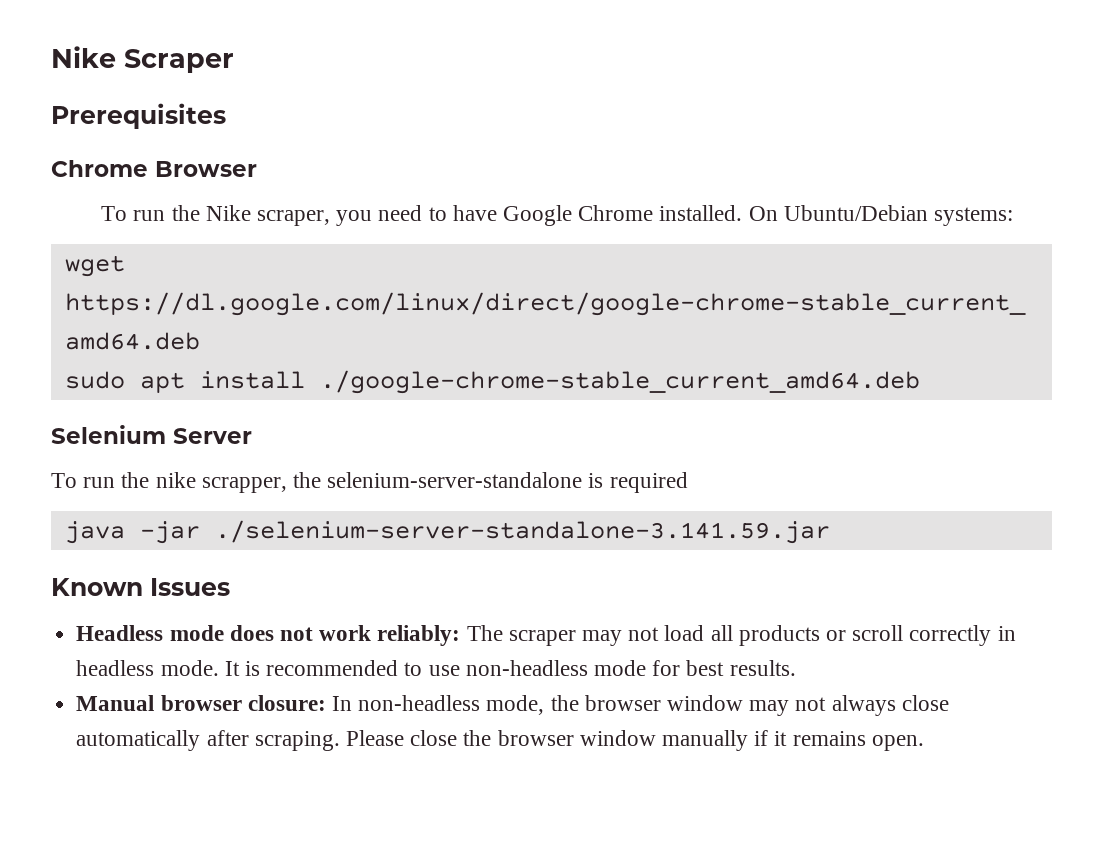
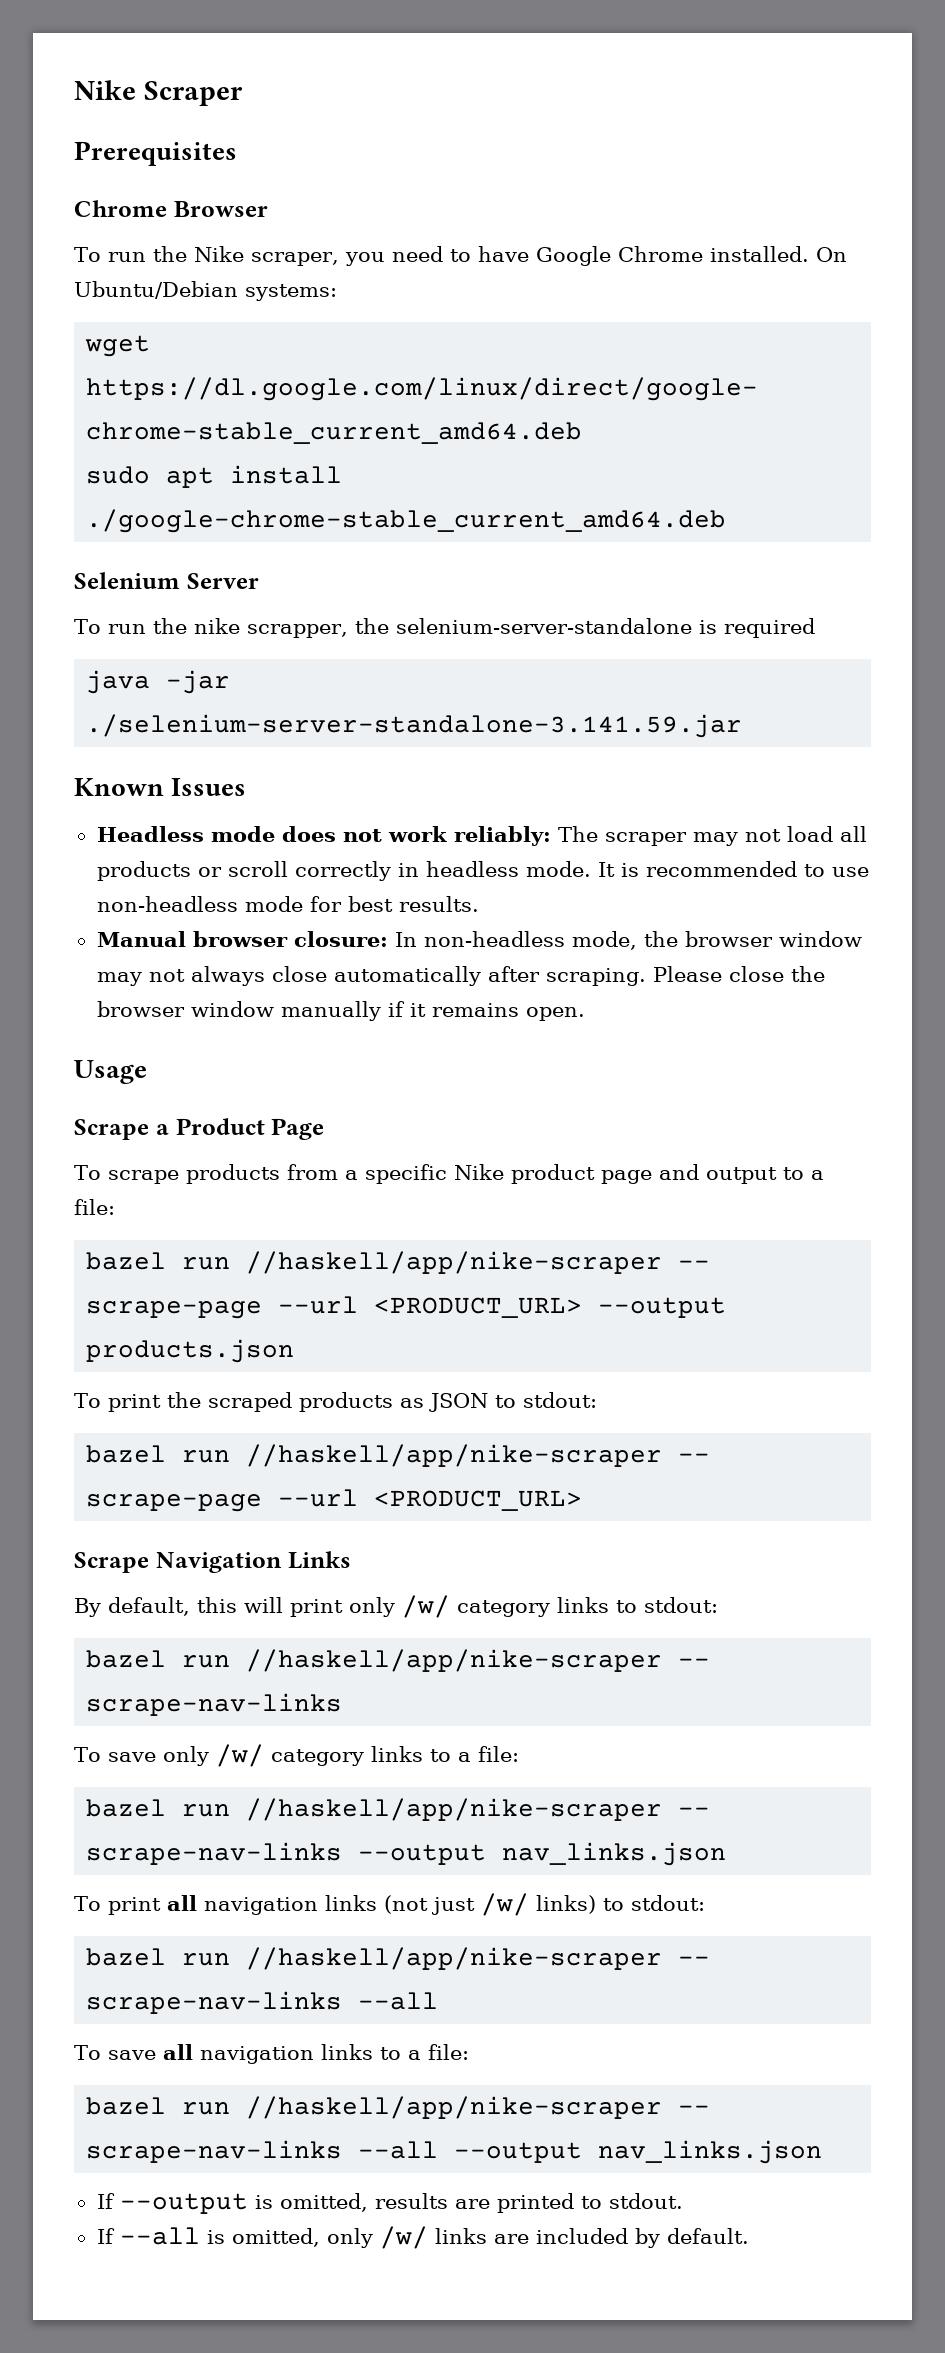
(924, 743) none -> [74,1060,147,1084] [74,1118,325,1140] [74,1164,824,1184] [74,1199,115,1215] [86,1251,711,1274] [86,1296,727,1319] [86,1339,295,1363] [74,1392,597,1412] [86,1444,711,1467] [86,1489,583,1512] [74,1551,351,1573] [74,1595,718,1618] [86,1649,711,1672] [86,1693,343,1716] [74,1744,519,1767] [86,1798,711,1821] [86,1842,727,1866] [74,1893,705,1916] [86,1947,711,1970] [86,1991,439,2014] [74,2044,469,2064] [86,2096,711,2119] [86,2140,823,2164] [96,2193,683,2214] [96,2226,749,2249] // Usage // Scrape a Product Page // To scrape products from a specific Nike product page and output to a file: // bazel run //haskell/app/nike-scraper -- scrape-page --url <PRODUCT_URL> --output products.json // To print the scraped products as JSON to stdout: // bazel run //haskell/app/nike-scraper -- scrape-page --url <PRODUCT_URL> // Scrape Navigation Links // By default, this will print only /w/ category links to stdout: // bazel run //haskell/app/nike-scraper -- scrape-nav-links // To save only /w/ category links to a file: // bazel run //haskell/app/nike-scraper -- scrape-nav-links --output nav_links.json // To print all navigation links (not just /w/ links) to stdout: // bazel run //haskell/app/nike-scraper -- scrape-nav-links --all // To save all navigation links to a file: // bazel run //haskell/app/nike-scraper -- scrape-nav-links --all --output nav_links.json // If --output is omitted, results are printed to stdout. // If --all is omitted, only /w/ links are included by default.

